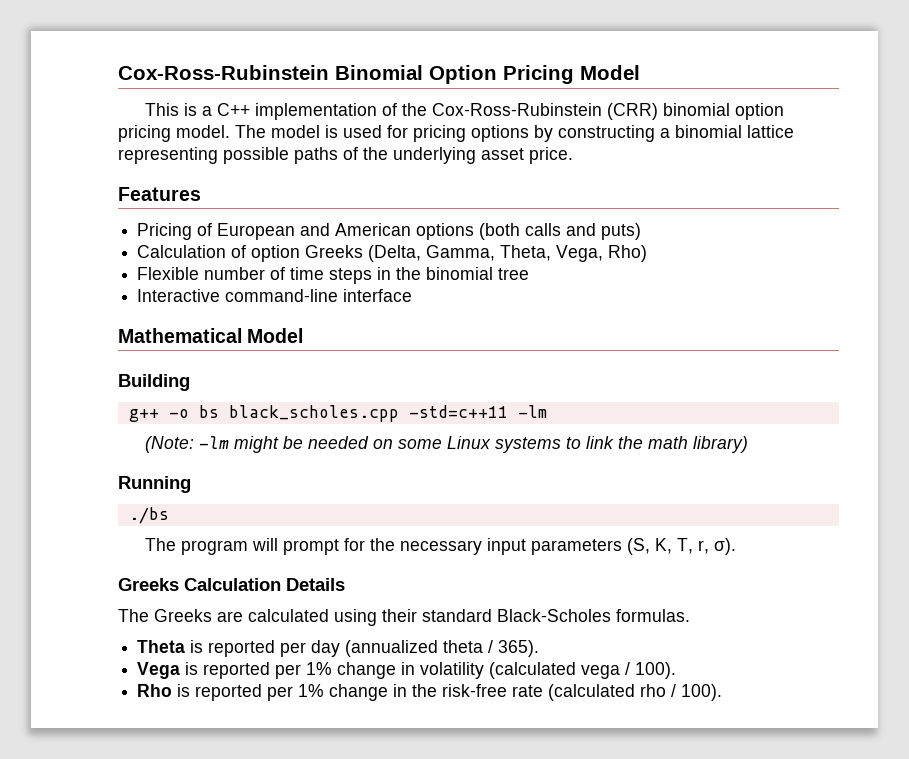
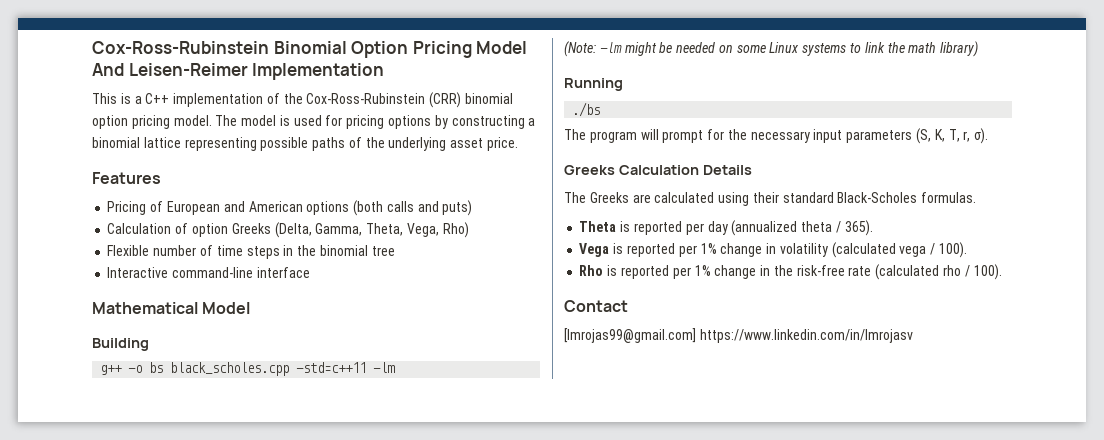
(640, 72) none -> [92,63,385,80] And Leisen-Reimer Implementation
(723, 692) none -> [564,300,628,312] [564,328,913,343] // Contact // [lmrojas99@gmail.com] https://www.linkedin.com/in/lmrojasv

